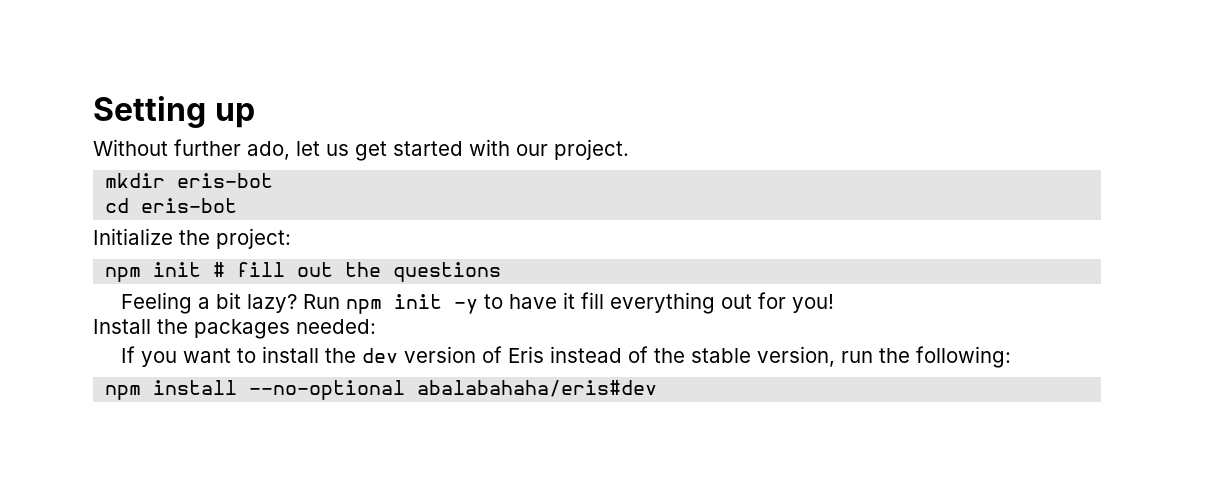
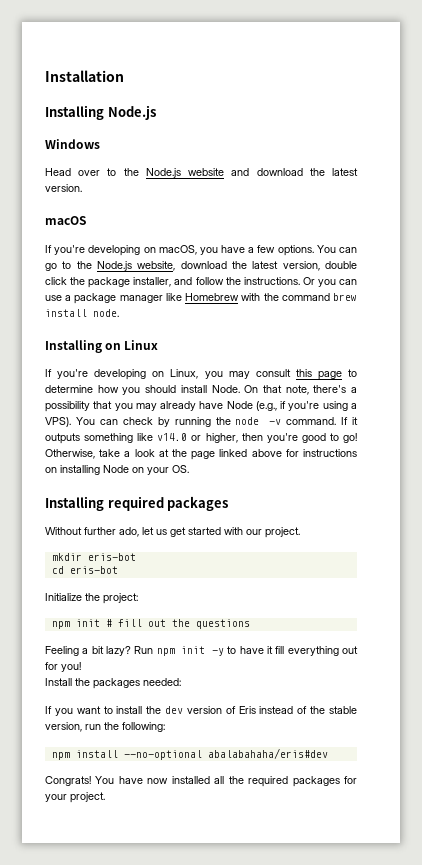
[93,96,255,128] Setting up -> [45,70,124,82] [45,105,156,120] [45,139,100,149] [45,168,359,178] [45,184,82,192] [45,216,86,225] [45,245,358,256] [45,261,357,271] [45,277,358,288] [45,293,358,304] [45,309,119,317] [45,340,159,353] [45,369,357,380] [45,385,357,395] [45,401,357,412] [45,417,358,427] [45,433,357,444] [45,449,357,460] [45,465,189,475] [45,496,229,511] Installation // Installing Node.js // Windows // Head over to the Node.js website and download the latest version. // macOS // If you're developing on macOS, you have a few options. You can go to the Node.js website, download the latest version, double click the package installer, and follow the instructions. Or you can use a package manager like Homebrew with the command brew install node. // Installing on Linux // If you're developing on Linux, you may consult this page to determine how you should install Node. On that note, there's a possibility that you may already have Node (e.g., if you're using a VPS). You can check by running the node -v command. If it outputs something like v14.0 or higher, then you're good to go! Otherwise, take a look at the page linked above for instructions on installing Node on your OS. // Installing required packages
(658, 388) none -> [45,776,358,787] [45,792,105,803] // Congrats! You have now installed all the required packages for your project.

